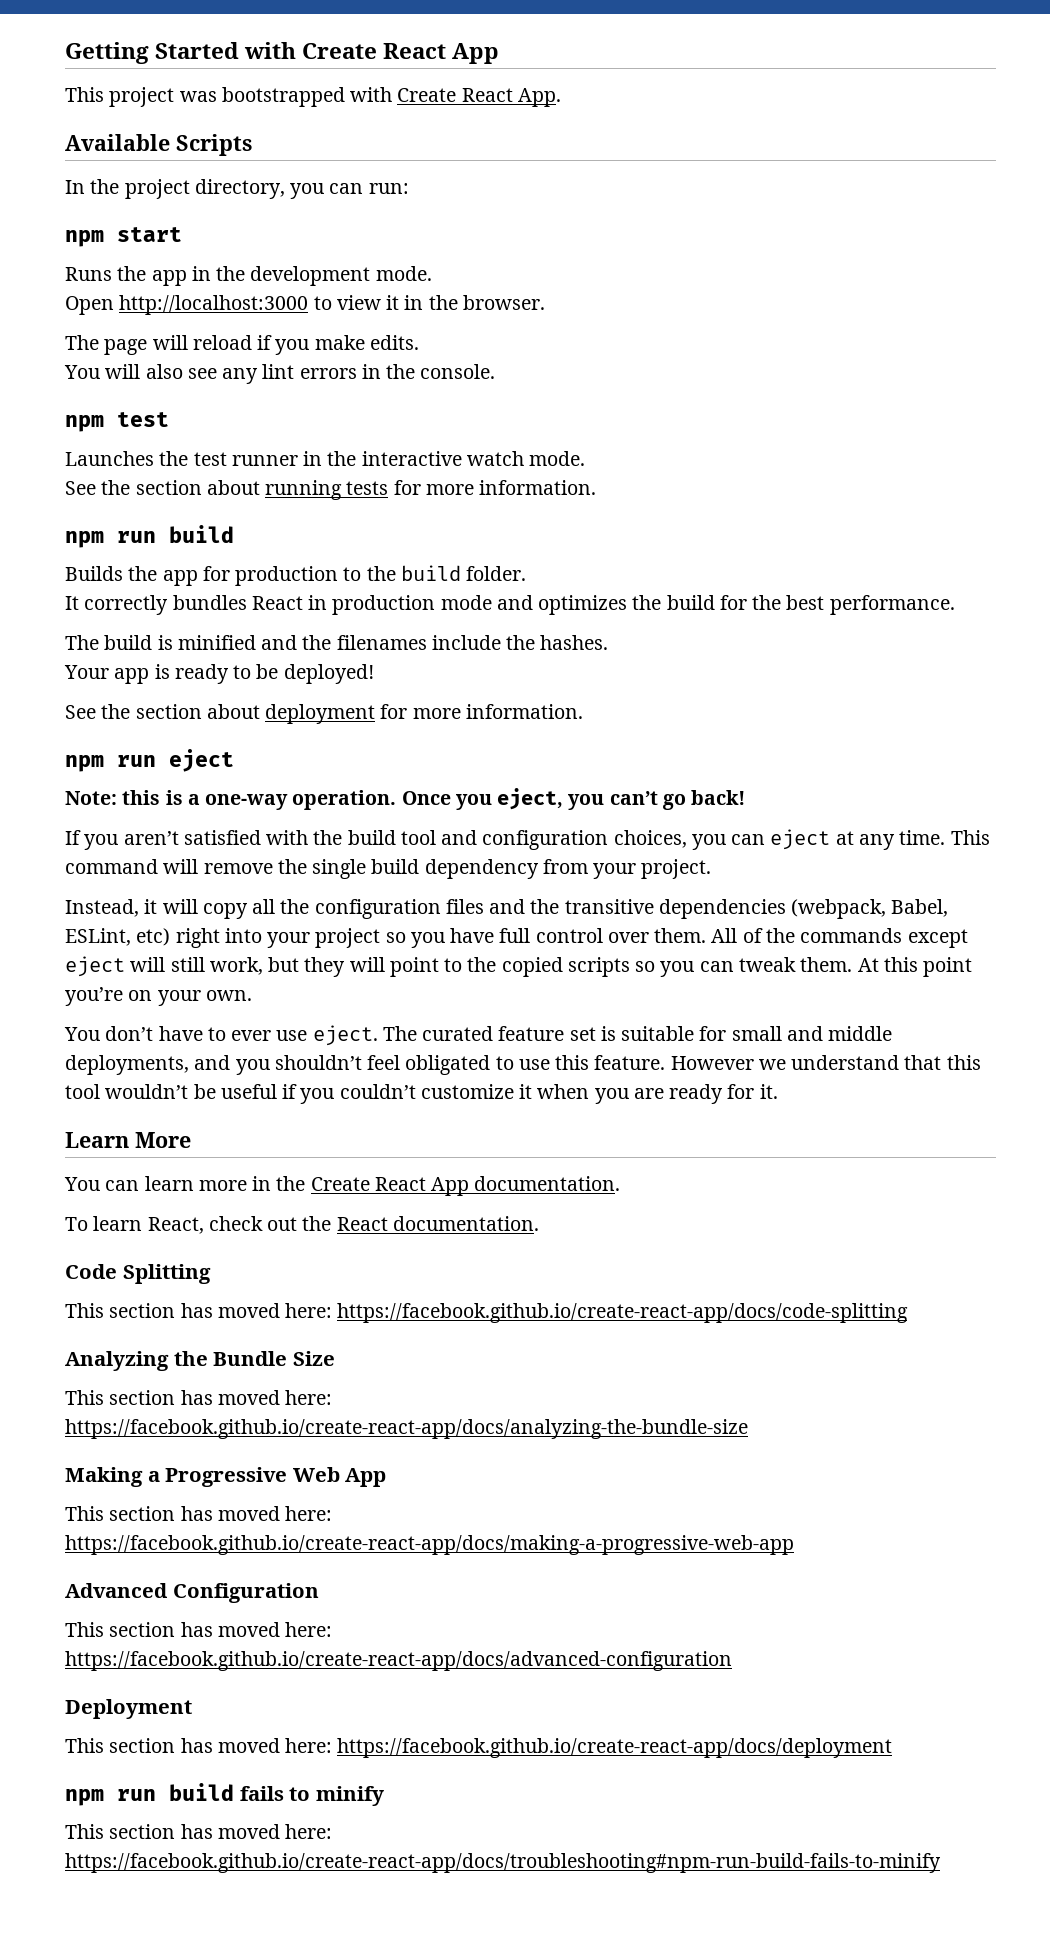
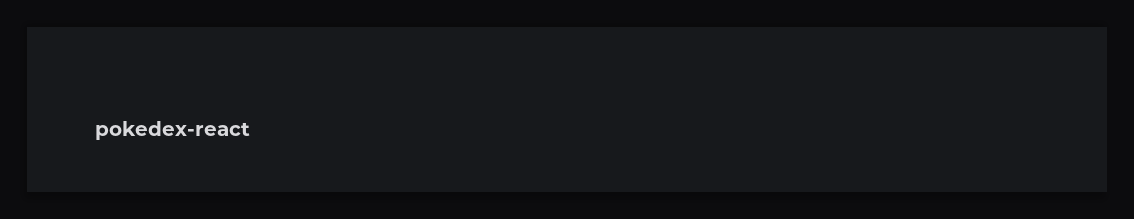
[65,42,500,64] [65,87,561,107] [65,134,252,156] [65,179,409,199] [65,227,182,247] [65,266,432,286] [65,295,545,315] [65,335,419,355] [64,364,496,384] [65,412,169,432] [65,451,586,466] [65,480,597,500] [65,525,234,548] [65,565,527,586] [65,595,955,615] [65,635,609,650] [64,664,374,684] [65,704,583,724] [65,749,234,772] [65,788,746,810] [65,829,990,850] [65,859,712,879] [65,899,949,919] [65,928,968,948] [65,956,973,977] [65,987,252,1006] [64,1025,893,1046] [65,1055,981,1075] [65,1084,778,1104] [65,1132,191,1148] [64,1176,621,1196] [65,1216,539,1234] [65,1264,211,1284] [65,1303,909,1323] [65,1351,335,1371] [65,1390,333,1405] [65,1419,748,1439] [65,1467,387,1487] [65,1506,333,1521] [65,1535,794,1555] [65,1583,319,1603] [65,1622,333,1637] [65,1651,732,1671] [65,1699,192,1719] [65,1738,893,1758] [65,1783,384,1806] [65,1824,333,1839] [65,1853,941,1873] Getting Started with Create React App // This project was bootstrapped with Create React App. // Available Scripts // In the project directory, you can run: // npm start // Runs the app in the development mode. // Open http://localhost:3000 to view it in the browser. // The page will reload if you make edits. // You will also see any lint errors in the console. // npm test // Launches the test runner in the interactive watch mode. // See the section about running tests for more information. // npm run build // Builds the app for production to the build folder. // It correctly bundles React in production mode and optimizes the build for the best performance. // The build is minified and the filenames include the hashes. // Your app is ready to be deployed! // See the section about deployment for more information. // npm run eject // Note: this is a one-way operation. Once you eject, you can’t go back! // If you aren’t satisfied with the build tool and configuration choices, you can eject at any time. This command will remove the single build dependency from your project. // Instead, it will copy all the configuration files and the transitive dependencies (webpack, Babel, ESLint, etc) right into your project so you have full control over them. All of the commands except eject will still work, but they will point to the copied scripts so you can tweak them. At this point you’re on your own. // You don’t have to ever use eject. The curated feature set is suitable for small and middle deployments, and you shouldn’t feel obligated to use this feature. However we understand that this tool wouldn’t be useful if you couldn’t customize it when you are ready for it. // Learn More // You can learn more in the Create React App documentation. // To learn React, check out the React documentation. // Code Splitting // This section has moved here: https://facebook.github.io/create-react-app/docs/code-splitting // Analyzing the Bundle Size // This section has moved here: https://facebook.github.io/create-react-app/docs/analyzing-the-bundle-size // Making a Progressive Web App // This section has moved here: https://facebook.github.io/create-react-app/docs/making-a-progressive-web-app // Advanced Configuration // This section has moved here: https://facebook.github.io/create-react-app/docs/advanced-configuration // Deployment // This section has moved here: https://facebook.github.io/create-react-app/docs/deployment // npm run build fails to minify // This section has moved here: https://facebook.github.io/create-react-app/docs/troubleshooting#npm-run-build-fails-to-minify -> [95,121,250,140] pokedex-react

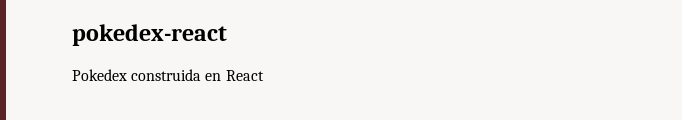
(250, 130) none -> [72,69,264,81] // Pokedex construida en React

